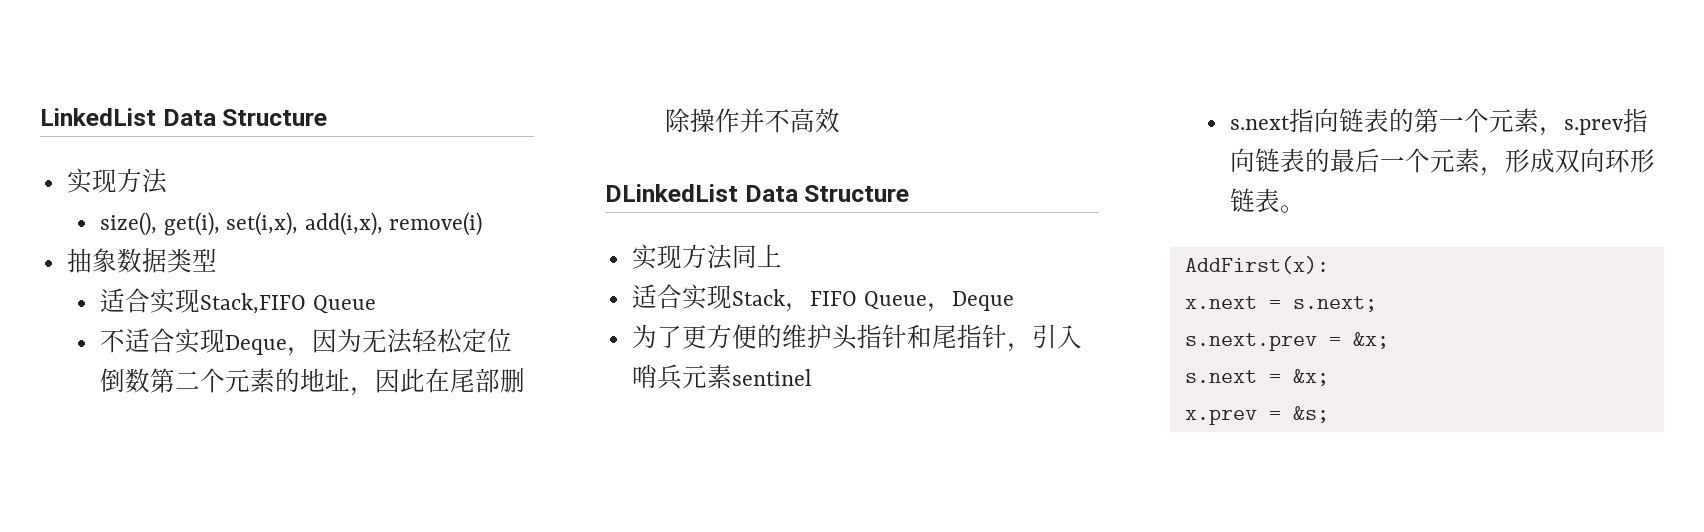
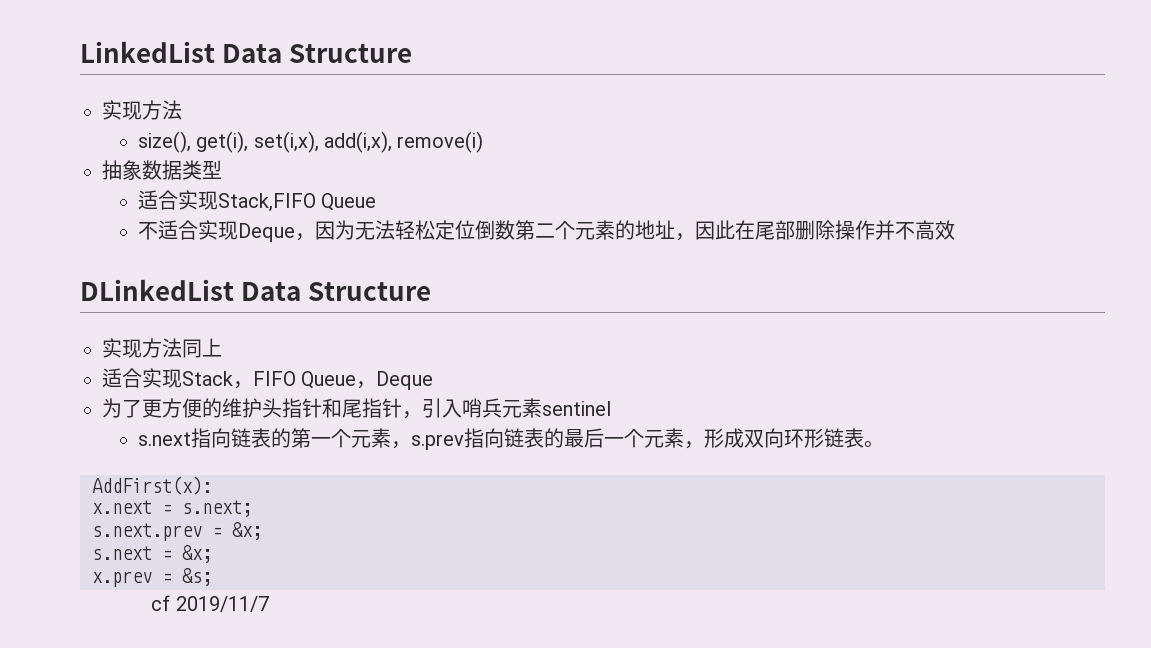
(1329, 414) none -> [151,595,269,612] // cf 2019/11/7

